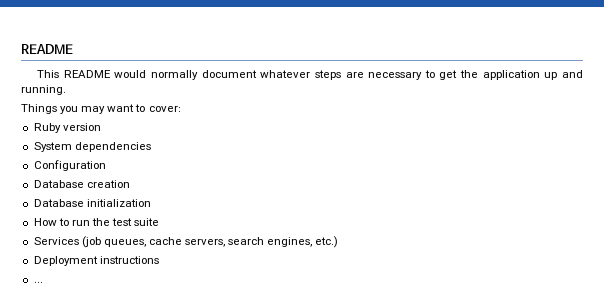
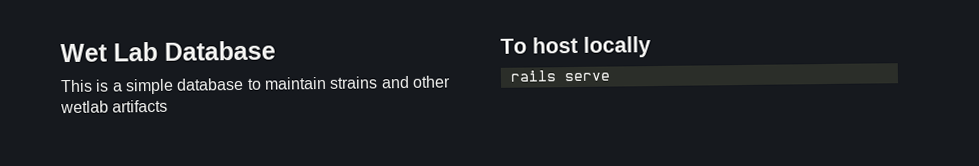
[21,44,73,54] [37,70,583,80] [21,85,66,95] [21,104,181,114] [33,123,101,133] [33,142,151,152] [33,160,106,171] [33,180,130,188] [33,199,151,207] [33,218,160,226] [33,236,339,248] [33,256,159,266] [33,281,43,283] README // This README would normally document whatever steps are necessary to get the application up and running. // Things you may want to cover: // Ruby version // System dependencies // Configuration // Database creation // Database initialization // How to run the test suite // Services (job queues, cache servers, search engines, etc.) // Deployment instructions // ... -> [60,40,276,63] [60,75,451,95] [60,99,169,114] [500,36,651,58] [509,70,610,82] Wet Lab Database // This is a simple database to maintain strains and other wetlab artifacts // To host locally // rails serve

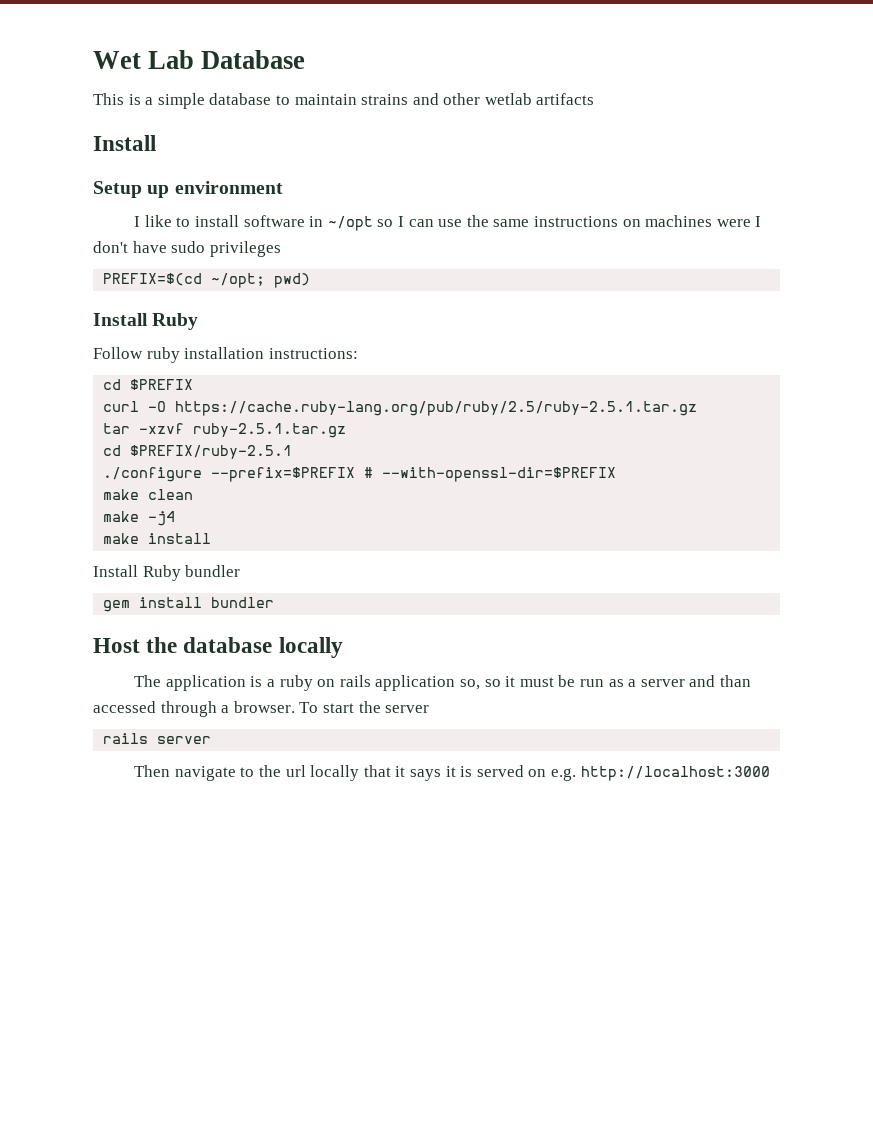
[500,36,651,58] [509,70,610,82] To host locally // rails serve -> [93,135,156,151] [93,181,283,198] [134,215,762,231] [93,241,281,257] [103,273,311,288] [93,313,199,330] [93,347,358,363] [103,379,194,390] [103,401,698,416] [103,423,347,438] [103,445,293,459] [103,467,617,482] [103,489,194,500] [103,511,176,526] [103,533,212,544] [93,565,241,581] [103,597,275,612] [93,637,343,658] [134,675,751,691] [93,701,430,717] [103,733,212,744] [134,765,770,781] Install // Setup up environment // I like to install software in ~/opt so I can use the same instructions on machines were I don't have sudo privileges // PREFIX=$(cd ~/opt; pwd) // Install Ruby // Follow ruby installation instructions: // cd $PREFIX // curl -O https://cache.ruby-lang.org/pub/ruby/2.5/ruby-2.5.1.tar.gz // tar -xzvf ruby-2.5.1.tar.gz // cd $PREFIX/ruby-2.5.1 // ./configure --prefix=$PREFIX # --with-openssl-dir=$PREFIX // make clean // make -j4 // make install // Install Ruby bundler // gem install bundler // Host the database locally // The application is a ruby on rails application so, so it must be run as a server and than accessed through a browser. To start the server // rails server // Then navigate to the url locally that it says it is served on e.g. http://localhost:3000

